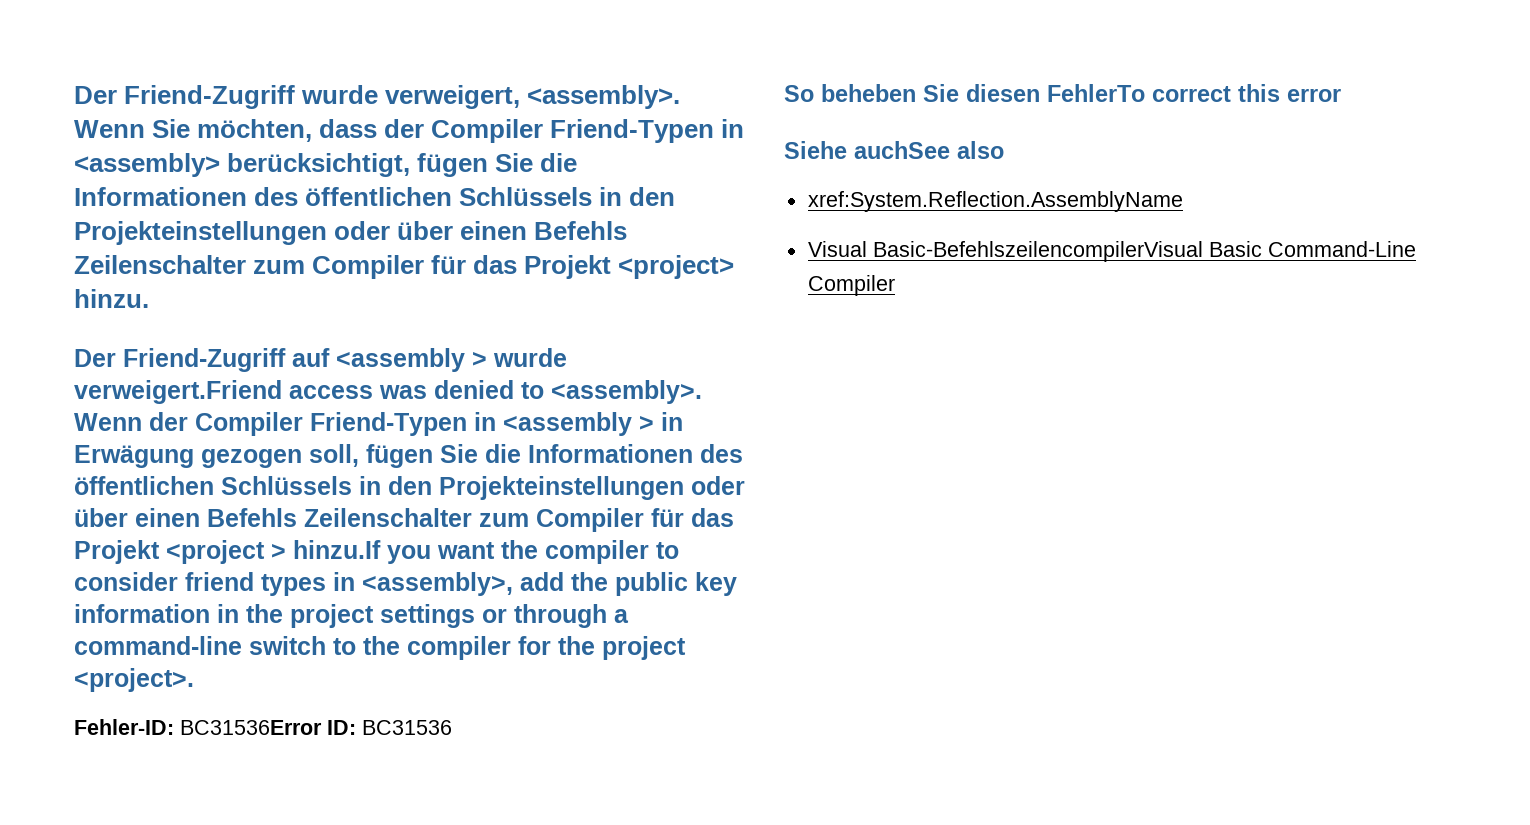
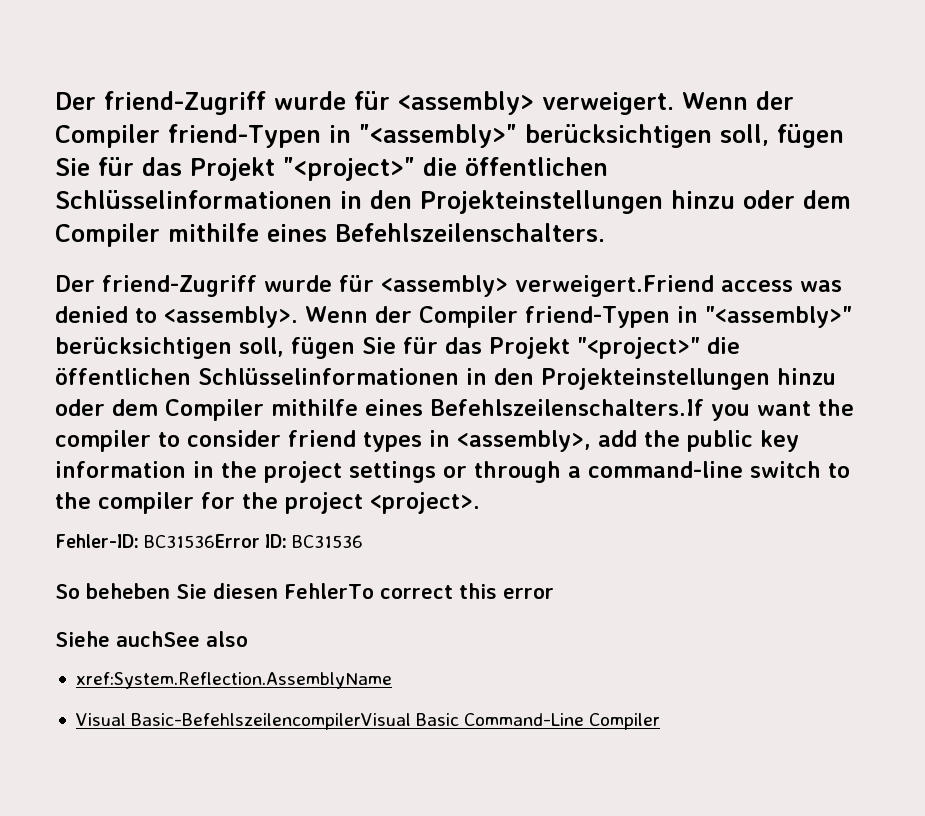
[74,85,681,109] [74,119,745,143] [74,153,578,177] [74,187,676,206] [74,221,628,245] [74,255,735,279] [74,289,149,308] [74,348,567,372] Der Friend-Zugriff wurde verweigert, <assembly>. Wenn Sie möchten, dass der Compiler Friend-Typen in <assembly> berücksichtigt, fügen Sie die Informationen des öffentlichen Schlüssels in den Projekteinstellungen oder über einen Befehls Zeilenschalter zum Compiler für das Projekt <project> hinzu. // Der Friend-Zugriff auf <assembly > wurde -> [55,91,794,115] [55,124,844,148] [55,157,608,181] [55,190,851,214] [55,223,605,247] [55,275,508,297] Der friend-Zugriff wurde für <assembly> verweigert. Wenn der Compiler friend-Typen in "<assembly>" berücksichtigen soll, fügen Sie für das Projekt "<project>" die öffentlichen Schlüsselinformationen in den Projekteinstellungen hinzu oder dem Compiler mithilfe eines Befehlszeilenschalters. // Der friend-Zugriff wurde für <assembly>
[310,412,683,436] [74,444,743,468] [74,476,745,500] [74,508,734,532] [74,540,381,564] Friend-Typen in <assembly > in Erwägung gezogen soll, fügen Sie die Informationen des öffentlichen Schlüssels in den Projekteinstellungen oder über einen Befehls Zeilenschalter zum Compiler für das Projekt <project > hinzu.If -> [524,306,852,328] [55,337,740,359] [55,368,836,390] [55,399,704,421] friend-Typen in "<assembly>" berücksichtigen soll, fügen Sie für das Projekt "<project>" die öffentlichen Schlüsselinformationen in den Projekteinstellungen hinzu oder dem Compiler mithilfe eines Befehlszeilenschalters.If

